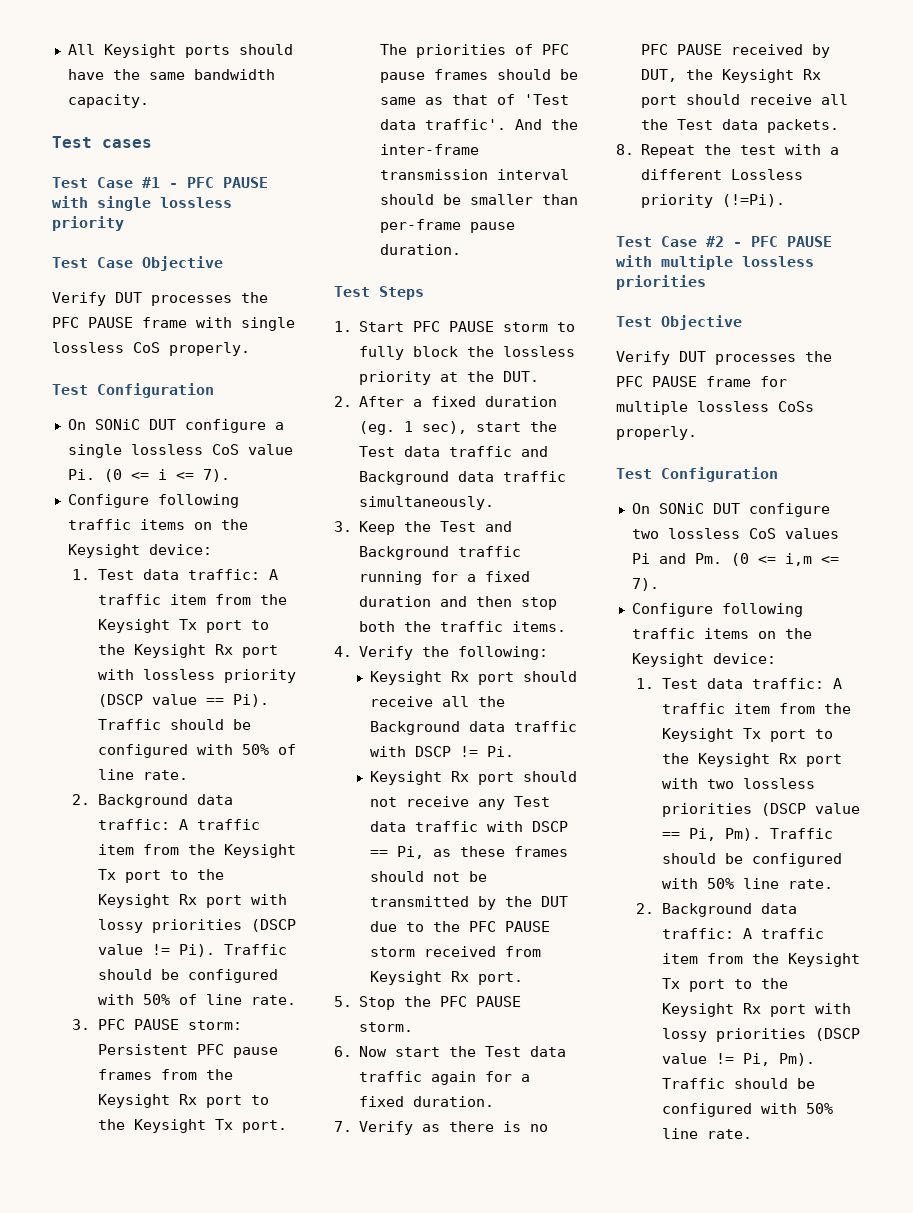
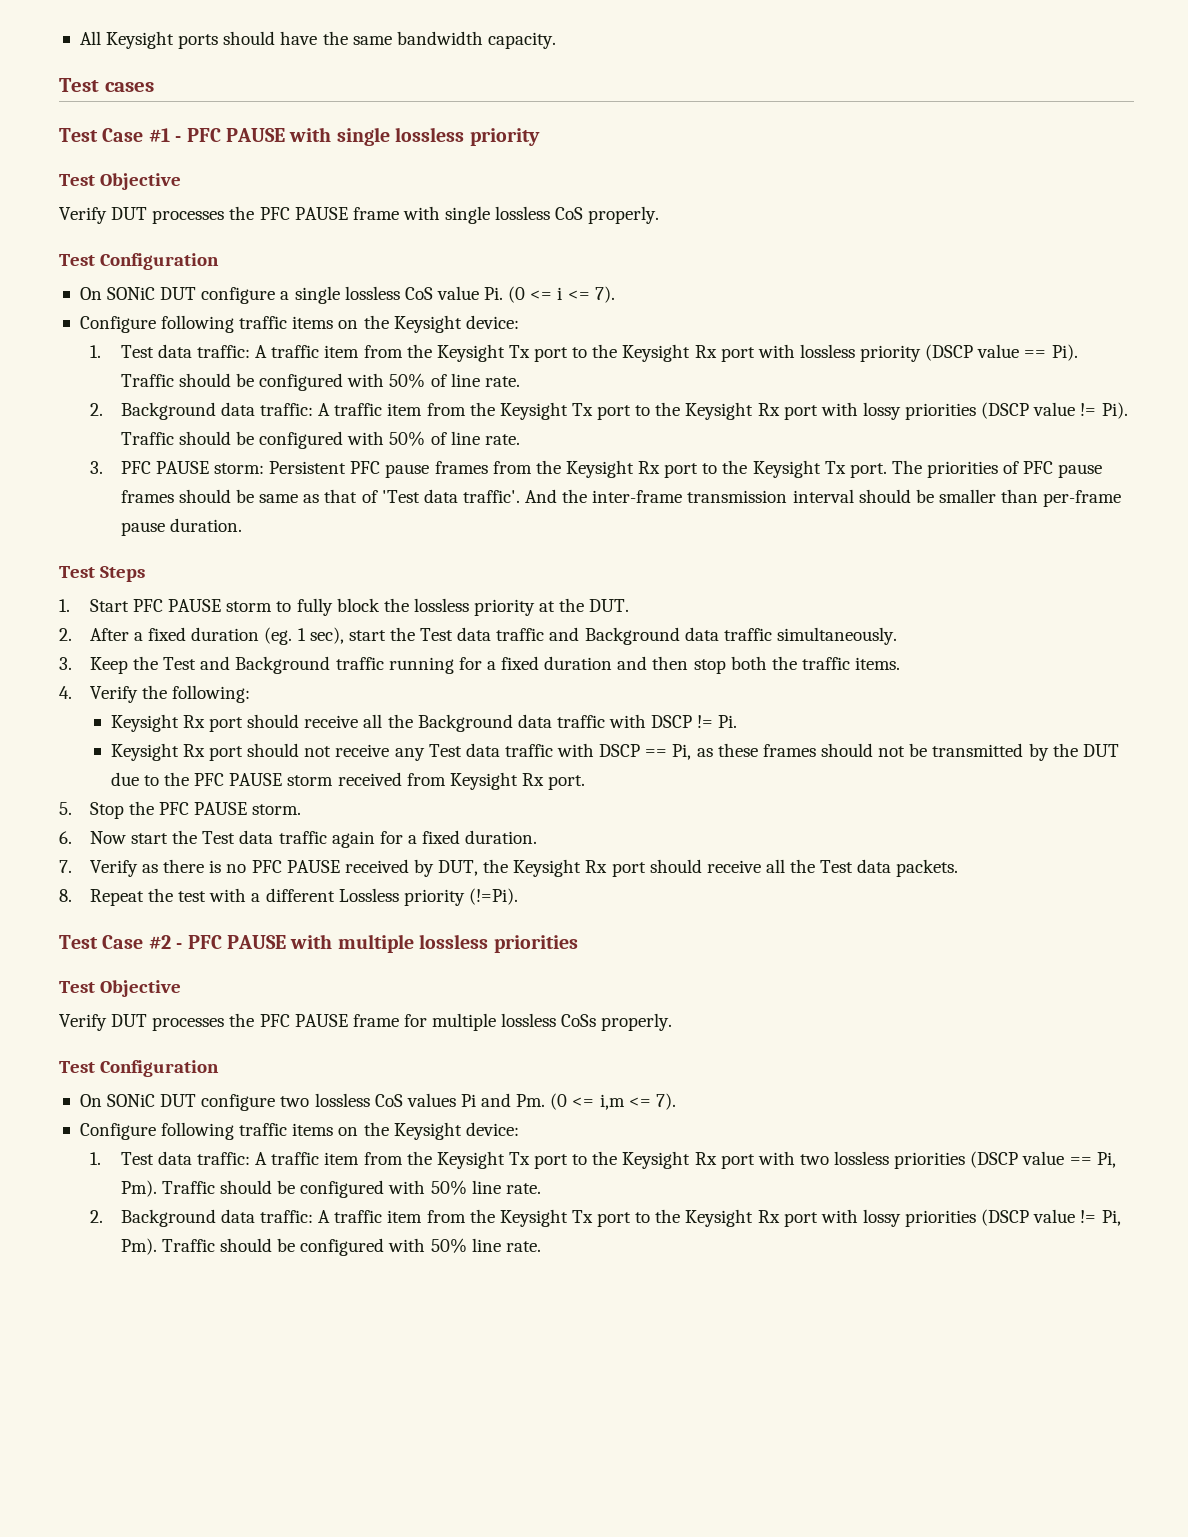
[97,257,133,268] Case -> (95, 180) none

